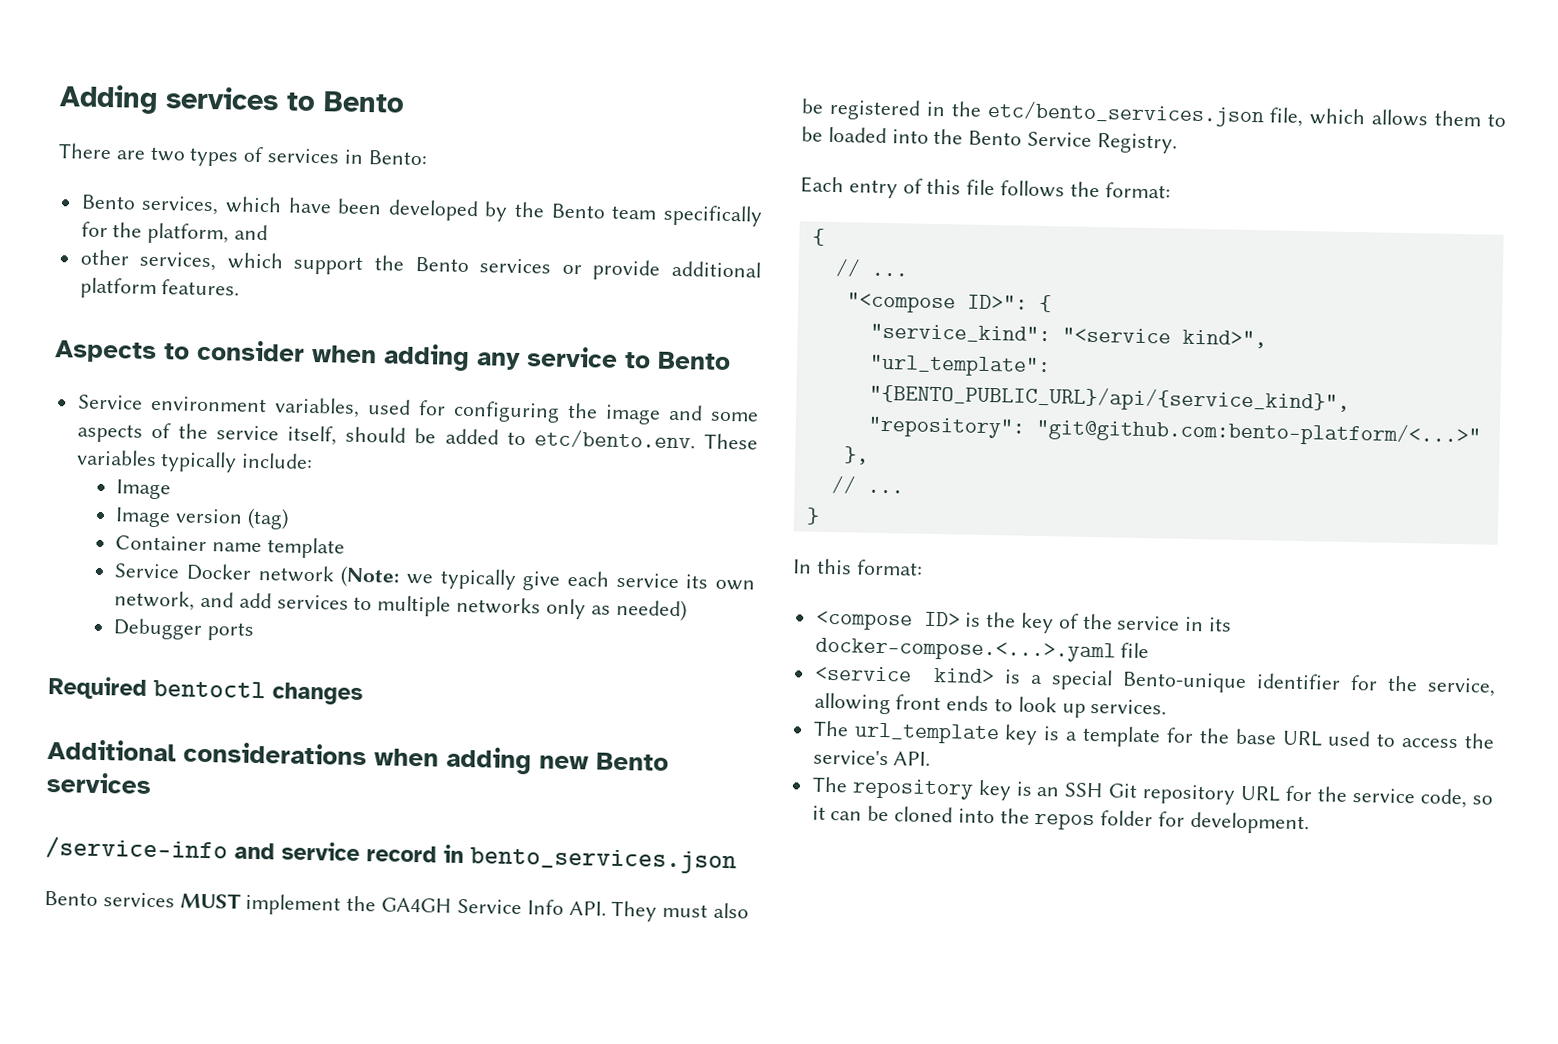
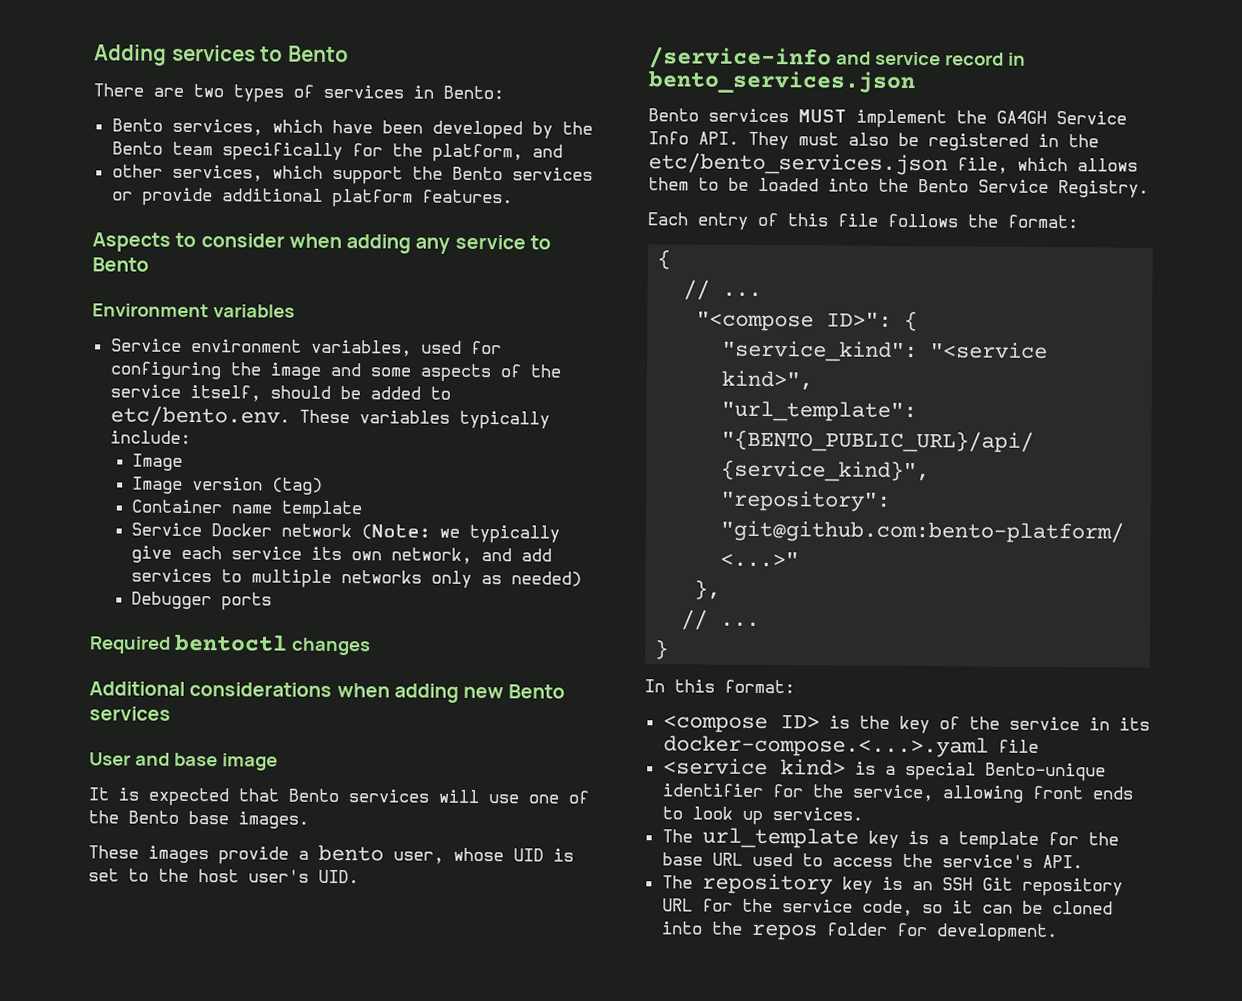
(731, 361) none -> [92,303,295,318] // Environment variables
(152, 782) none -> [89,752,278,771] [88,787,589,807] [88,810,309,829] [88,844,574,865] [88,868,359,884] // User and base image // It is expected that Bento services will use one of the Bento base images. // These images provide a bento user, whose UID is set to the host user's UID.

